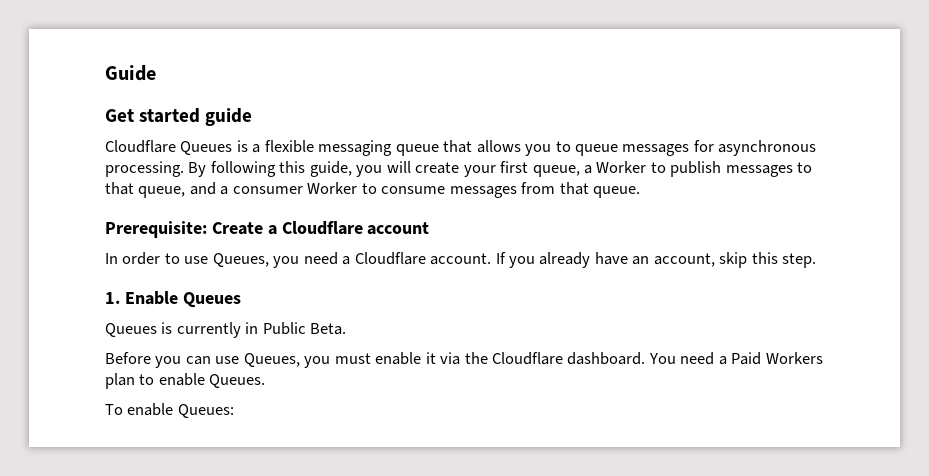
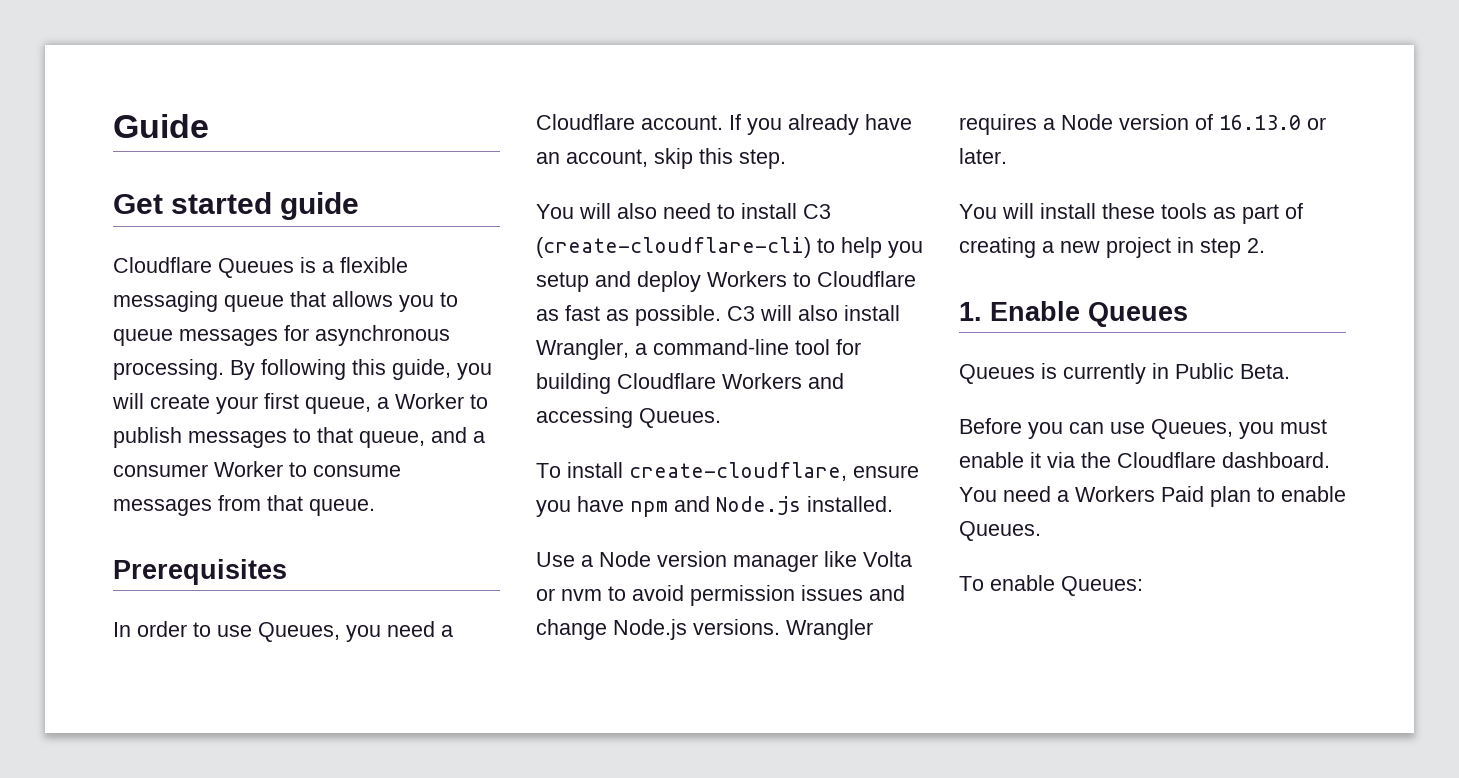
[105,221,430,238] Prerequisite: Create a Cloudflare account -> [113,559,287,585] Prerequisites
(817, 260) none -> [536,203,831,219] [536,237,923,258] [536,271,916,292] [536,305,900,326] [536,339,861,360] [536,373,844,394] [536,407,721,428] [536,462,919,481] [536,496,893,517] [536,551,912,572] [536,585,905,606] [536,619,873,640] [959,114,1326,135] [959,148,1007,164] [959,203,1303,224] [959,237,1265,258] // You will also need to install C3 (create-cloudflare-cli) to help you setup and deploy Workers to Cloudflare as fast as possible. C3 will also install Wrangler, a command-line tool for building Cloudflare Workers and accessing Queues. // To install create-cloudflare, ensure you have npm and Node.js installed. // Use a Node version manager like Volta or nvm to avoid permission issues and change Node.js versions. Wrangler requires a Node version of 16.13.0 or later. // You will install these tools as part of creating a new project in step 2.
[731,352,823,365] Paid Workers -> [1075,486,1204,502] Workers Paid

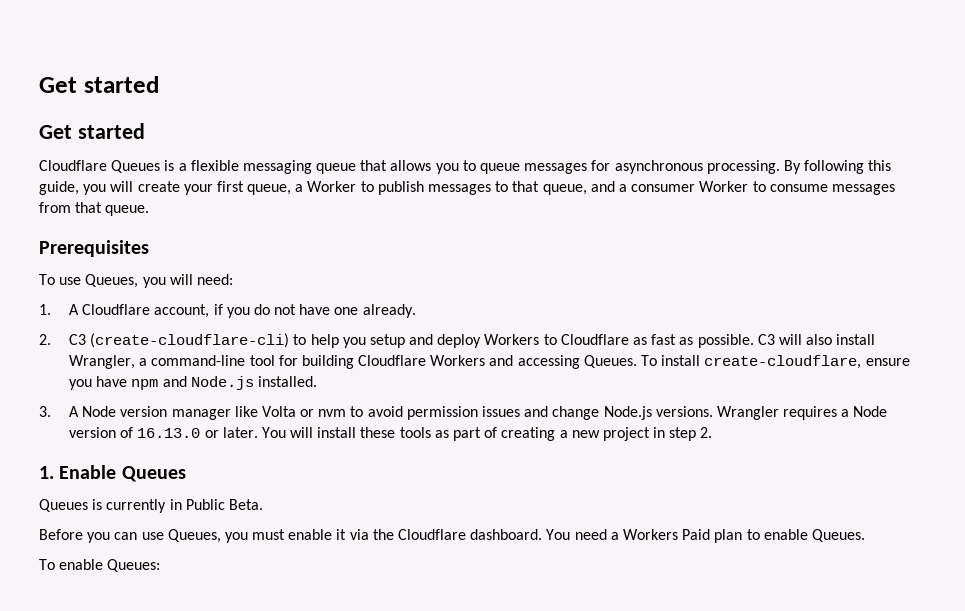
[113,114,209,138] [113,192,360,220] Guide // Get started guide -> [39,76,159,93] [39,123,145,139] Get started // Get started
[113,621,453,642] [536,114,912,135] [536,148,786,169] [536,203,797,219] In order to use Queues, you need a Cloudflare account. If you already have an account, skip this step. // You will also need to install -> [39,274,233,288] [39,304,416,318] [39,334,51,345] To use Queues, you will need: // 1. A Cloudflare account, if you do not have one already. // 2.
(721, 418) // -> (637, 361) none
[536,552,593,567] Use a -> [39,406,79,417] 3. A
(1007, 156) // -> (258, 432) none

